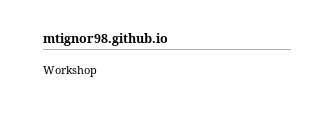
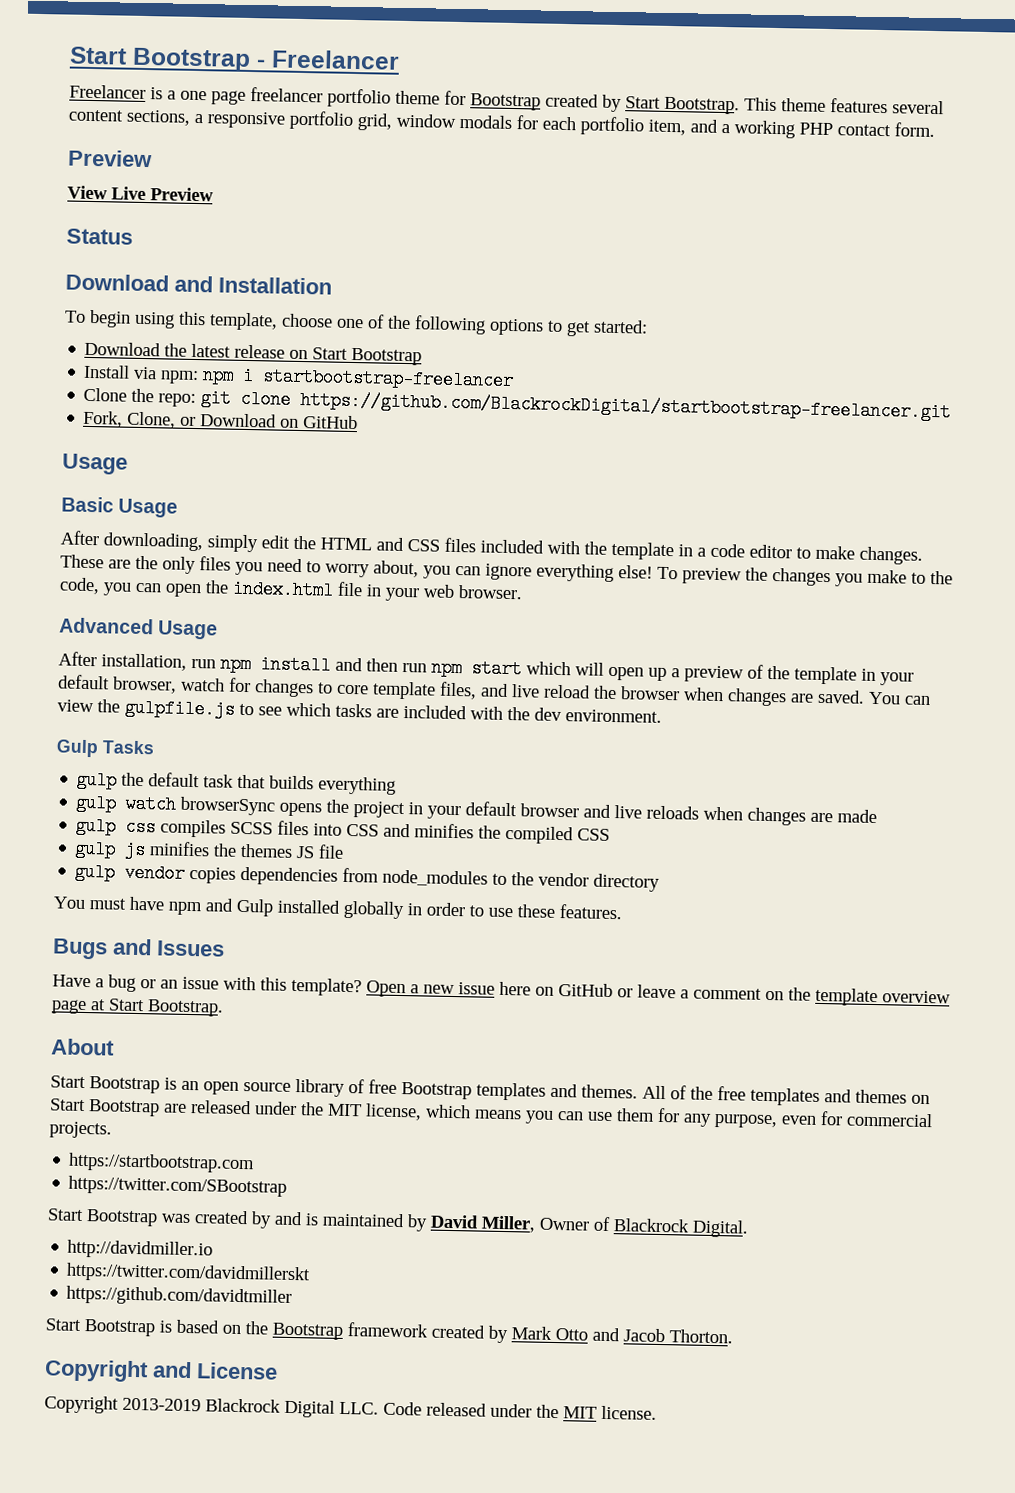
[43,33,168,46] [43,66,97,77] mtignor98.github.io // Workshop -> [69,46,400,72] [69,84,944,115] [68,109,935,139] [67,149,153,168] [67,185,214,202] [66,228,133,245] [65,273,332,295] [64,309,648,337] [84,341,423,366] [83,364,515,391] [83,387,952,422] [83,410,359,430] [62,453,128,475] [61,496,179,518] [60,530,923,565] [60,554,953,587] [59,577,523,602] [59,617,219,640] [58,651,914,686] [58,674,931,707] [57,698,662,723] [56,739,155,758] [76,770,397,795] [75,793,878,826] [75,816,611,845] [74,839,345,860] [74,862,661,892] [53,896,623,920] [52,938,225,960] [52,974,951,1007] [51,998,224,1017] [51,1038,115,1056] [50,1075,930,1106] [49,1098,933,1129] [49,1121,112,1139] [68,1152,256,1174] [68,1175,288,1197] [47,1208,749,1238] [67,1239,214,1260] [66,1262,312,1285] [66,1285,293,1308] [45,1318,733,1344] [44,1359,278,1383] [44,1395,657,1420] Start Bootstrap - Freelancer // Freelancer is a one page freelancer portfolio theme for Bootstrap created by Start Bootstrap. This theme features several content sections, a responsive portfolio grid, window modals for each portfolio item, and a working PHP contact form. // Preview // View Live Preview // Status // Download and Installation // To begin using this template, choose one of the following options to get started: // Download the latest release on Start Bootstrap // Install via npm: npm i startbootstrap-freelancer // Clone the repo: git clone https://github.com/BlackrockDigital/startbootstrap-freelancer.git // Fork, Clone, or Download on GitHub // Usage // Basic Usage // After downloading, simply edit the HTML and CSS files included with the template in a code editor to make changes. These are the only files you need to worry about, you can ignore everything else! To preview the changes you make to the code, you can open the index.html file in your web browser. // Advanced Usage // After installation, run npm install and then run npm start which will open up a preview of the template in your default browser, watch for changes to core template files, and live reload the browser when changes are saved. You can view the gulpfile.js to see which tasks are included with the dev environment. // Gulp Tasks // gulp the default task that builds everything // gulp watch browserSync opens the project in your default browser and live reloads when changes are made // gulp css compiles SCSS files into CSS and minifies the compiled CSS // gulp js minifies the themes JS file // gulp vendor copies dependencies from node_modules to the vendor directory // You must have npm and Gulp installed globally in order to use these features. // Bugs and Issues // Have a bug or an issue with this template? Open a new issue here on GitHub or leave a comment on the template overview page at Start Bootstrap. // About // Start Bootstrap is an open source library of free Bootstrap templates and themes. All of the free templates and themes on Start Bootstrap are released under the MIT license, which means you can use them for any purpose, even for commercial projects. // https://startbootstrap.com // https://twitter.com/SBootstrap // Start Bootstrap was created by and is maintained by David Miller, Owner of Blackrock Digital. // http://davidmiller.io // https://twitter.com/davidmillerskt // https://github.com/davidtmiller // Start Bootstrap is based on the Bootstrap framework created by Mark Otto and Jacob Thorton. // Copyright and License // Copyright 2013-2019 Blackrock Digital LLC. Code released under the MIT license.

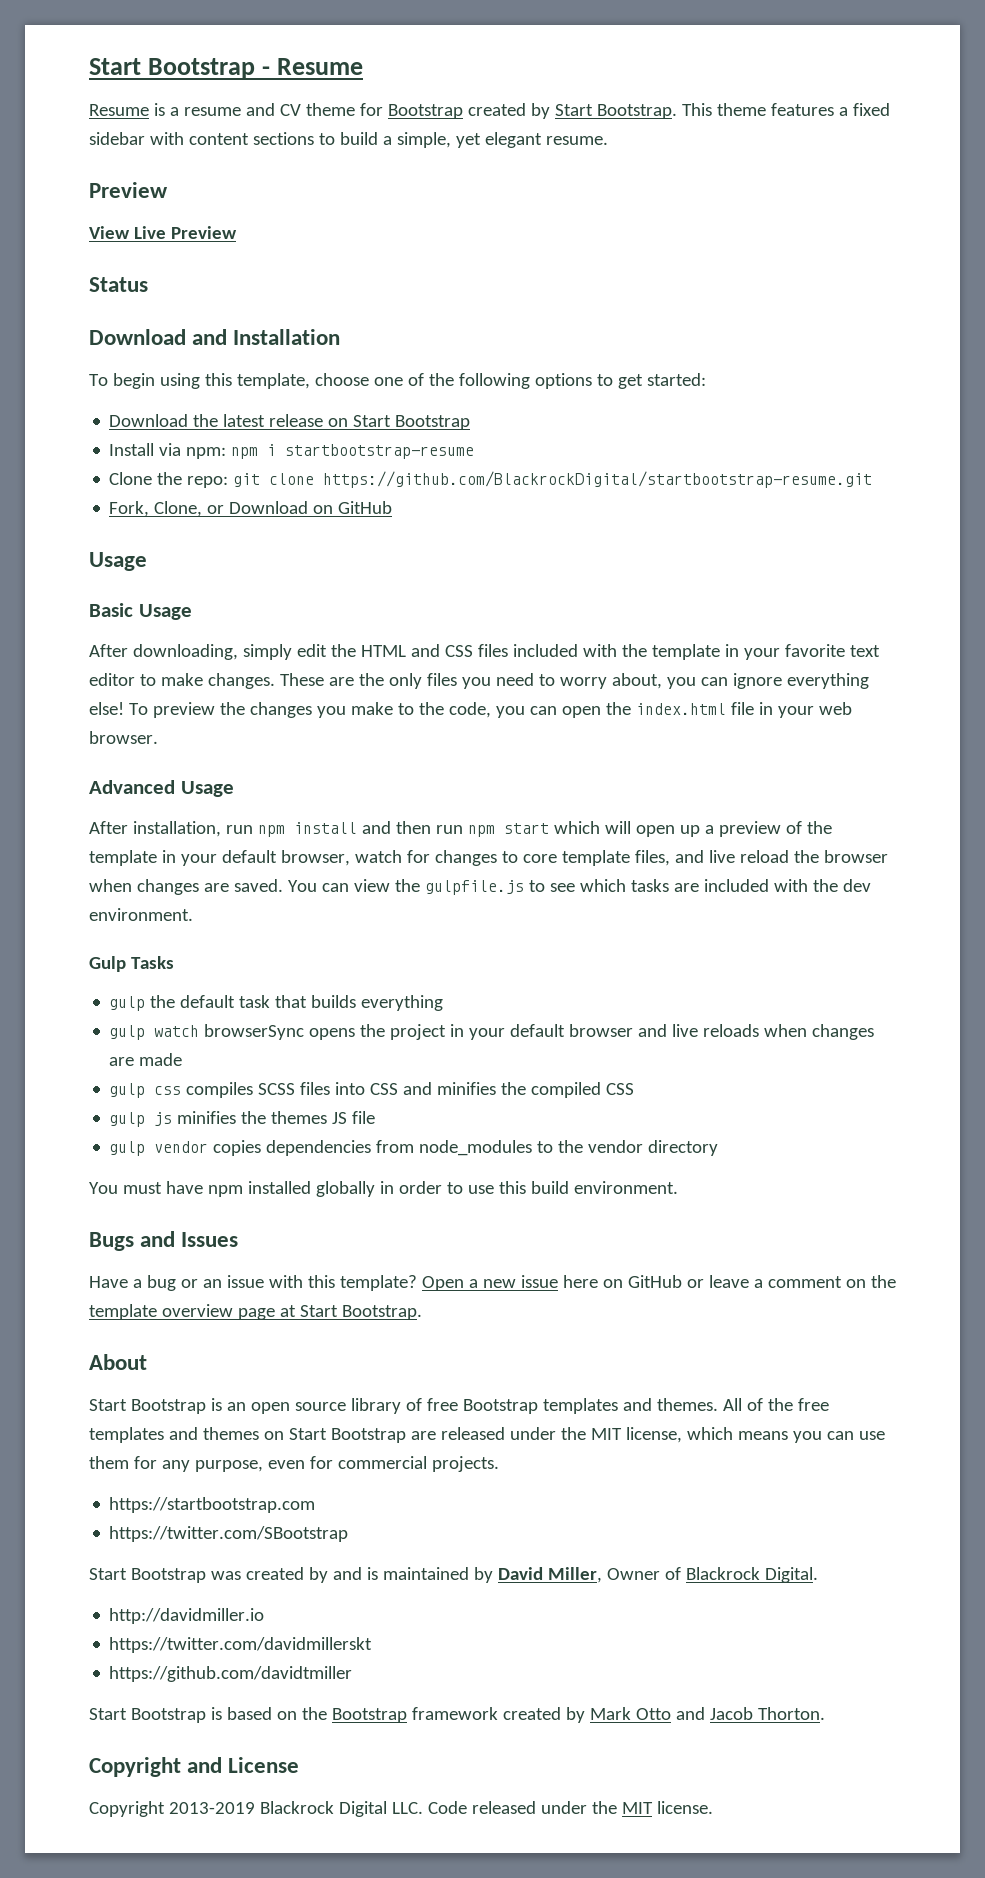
[271,49,400,70] [69,84,391,108] Freelancer // Freelancer is a one page freelancer portfolio -> [277,58,364,75] [89,103,301,116] Resume // Resume is a resume and CV
[892,100,944,115] [68,109,935,139] several content sections, a responsive portfolio grid, window modals for each portfolio item, and a working PHP contact form. -> [838,103,890,116] [89,132,608,148] a fixed sidebar with content sections to build a simple, yet elegant resume.
[262,367,515,391] startbootstrap-freelancer -> [285,444,475,459] startbootstrap-resume
[300,391,952,422] https://github.com/BlackrockDigital/startbootstrap-freelancer.git -> [323,471,873,488] https://github.com/BlackrockDigital/startbootstrap-resume.git
[697,543,745,558] a code -> [743,644,880,660] your favorite text
[205,898,274,917] and Gulp -> (243, 1191) none
[517,904,623,920] these features. -> [498,1181,678,1194] this build environment.

